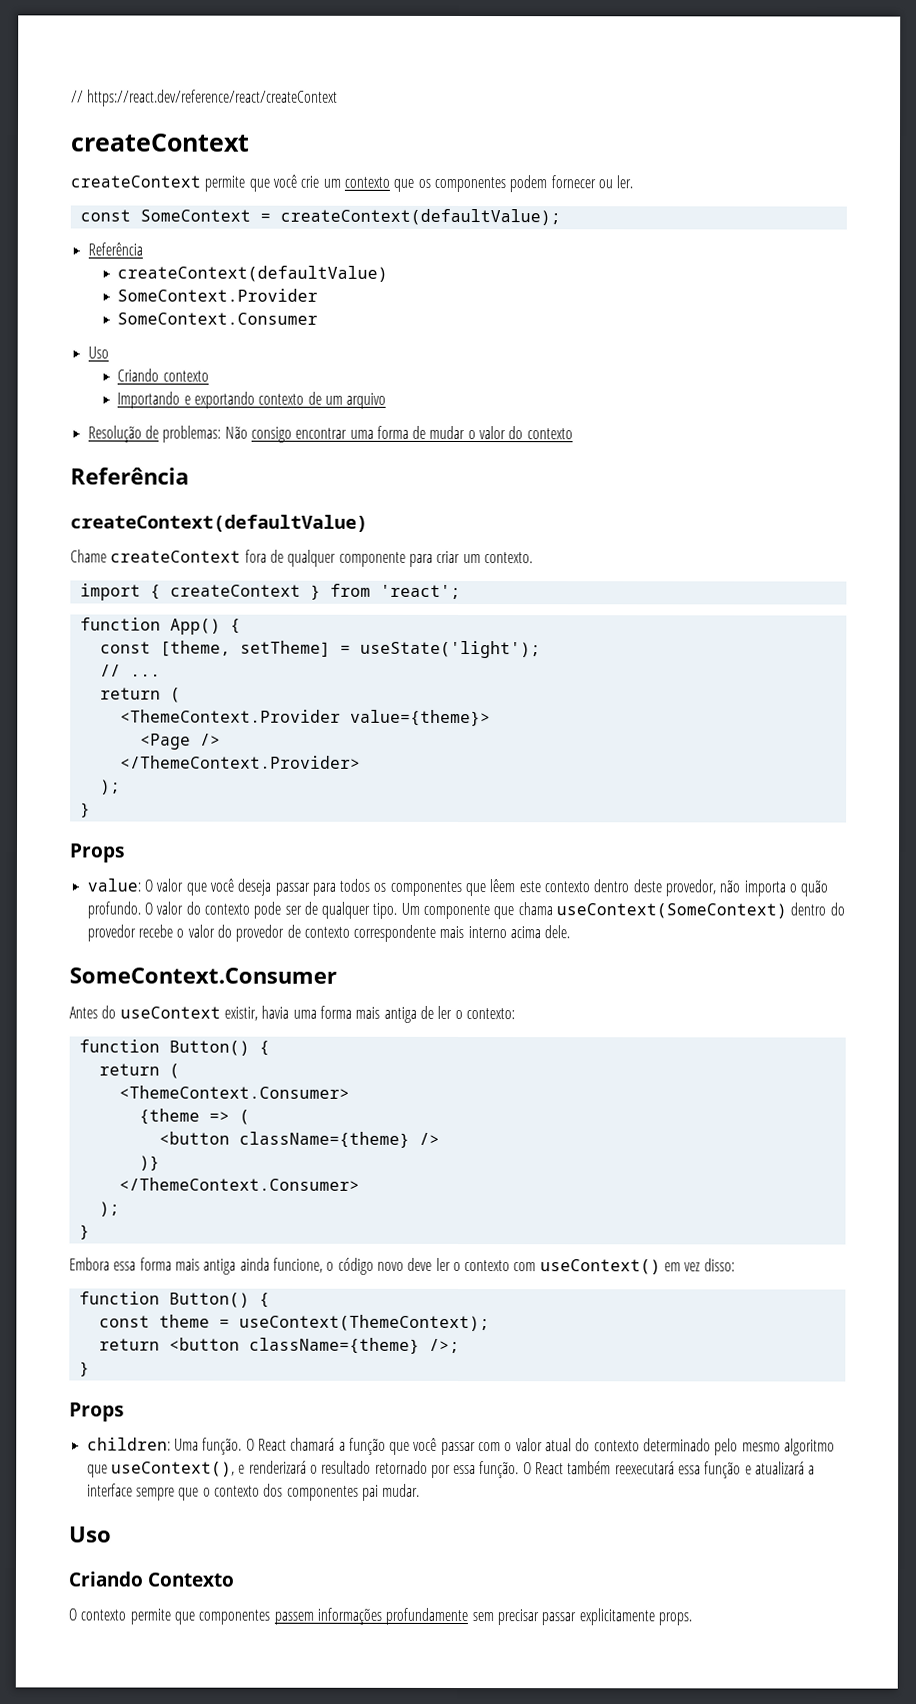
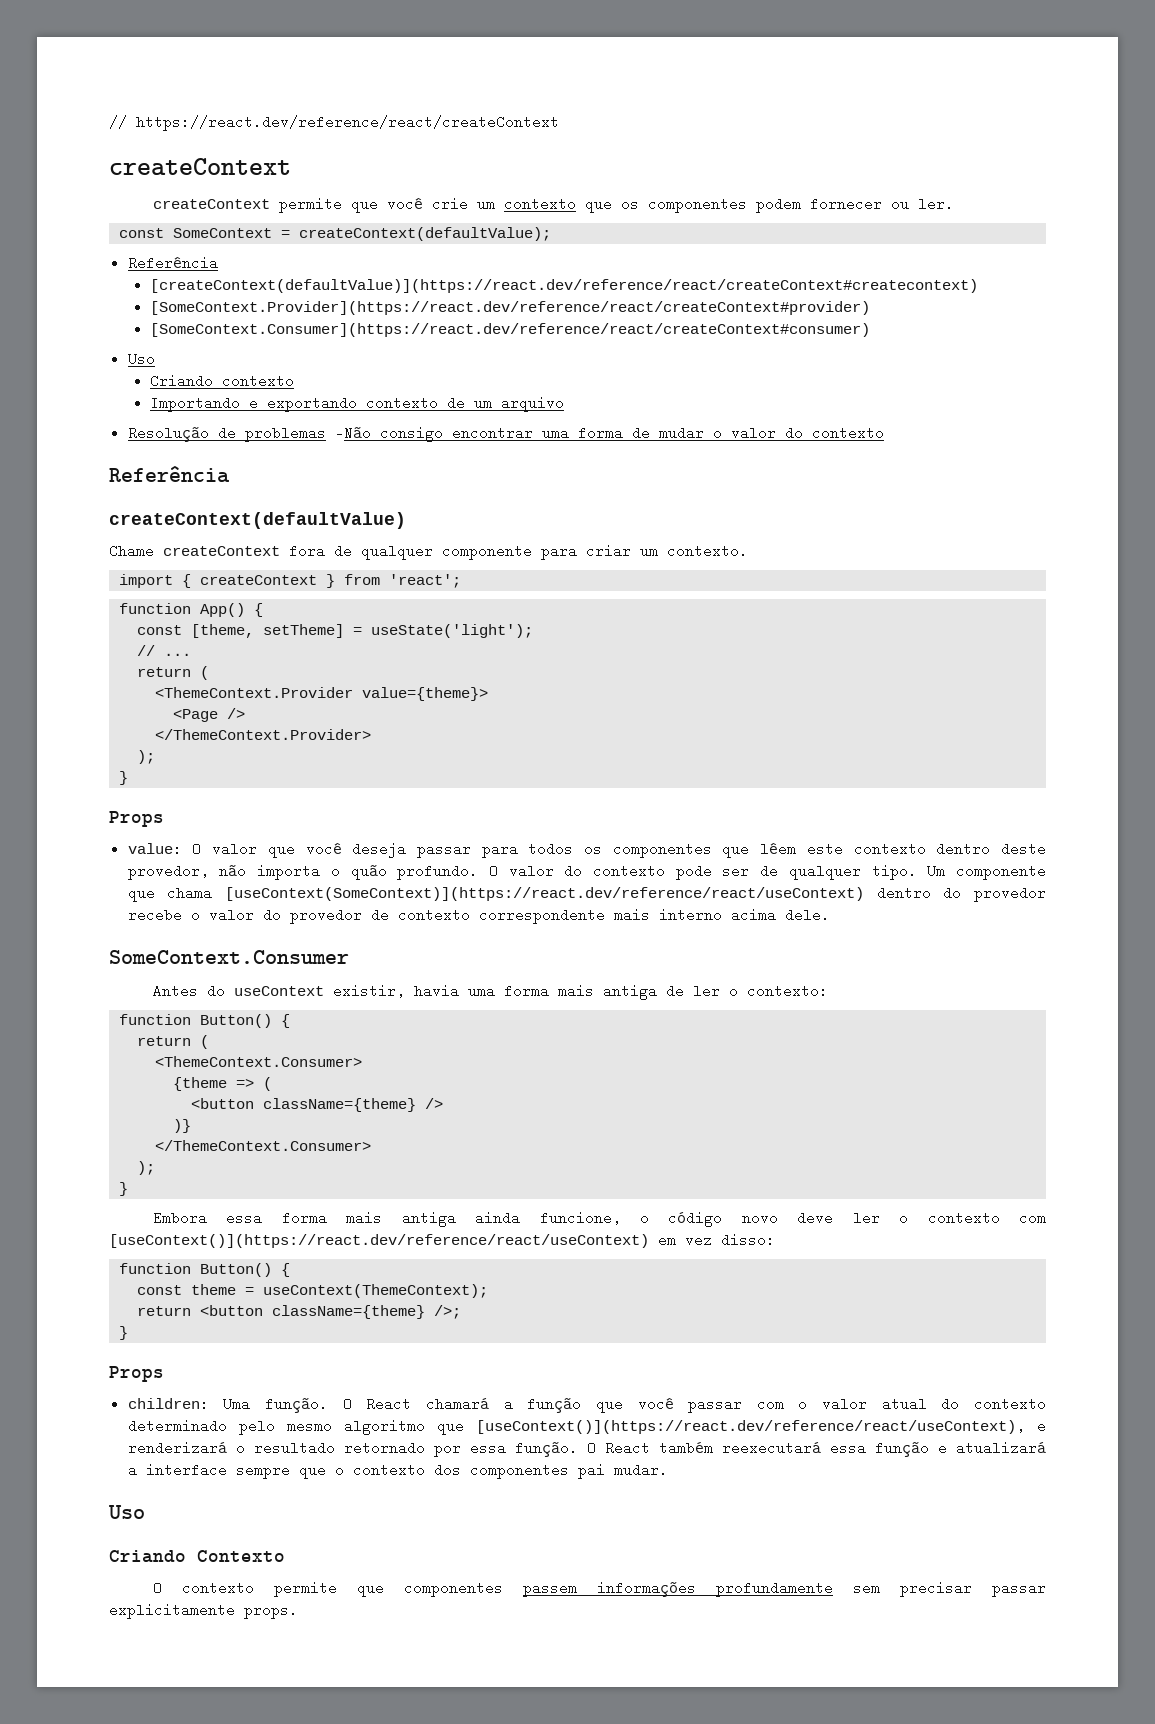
[117,265,389,282] [117,288,319,302] [117,312,319,325] createContext(defaultValue) // SomeContext.Provider // SomeContext.Consumer -> [149,279,978,293] [149,301,870,315] [149,323,870,337] [createContext(defaultValue)](https://react.dev/reference/react/createContext#createcontext) // [SomeContext.Provider](https://react.dev/reference/react/createContext#provider) // [SomeContext.Consumer](https://react.dev/reference/react/createContext#consumer)
[162,425,248,443] problemas: Não -> [244,426,371,442] problemas -Não
[556,903,788,919] useContext(SomeContext) -> [225,887,865,901] [useContext(SomeContext)](https://react.dev/reference/react/useContext)
[539,1259,661,1275] useContext() -> [109,1234,649,1248] [useContext()](https://react.dev/reference/react/useContext)
[110,1461,235,1477] useContext(), -> [475,1419,1025,1434] [useContext()](https://react.dev/reference/react/useContext),

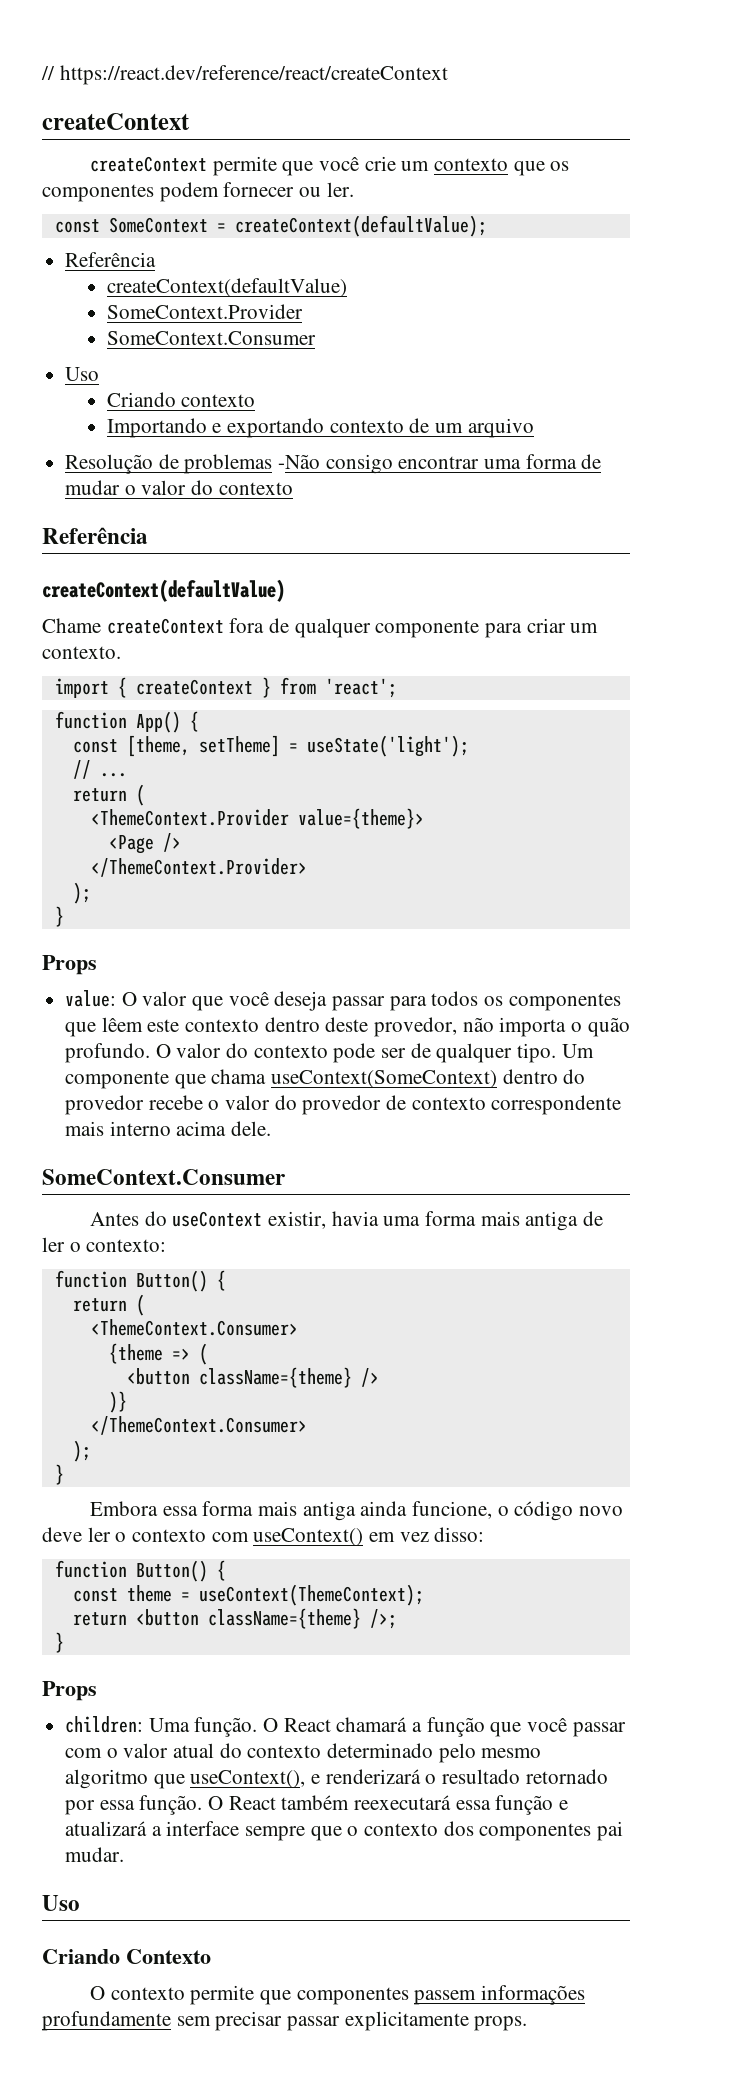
[149,279,978,293] [149,301,870,315] [149,323,870,337] [createContext(defaultValue)](https://react.dev/reference/react/createContext#createcontext) // [SomeContext.Provider](https://react.dev/reference/react/createContext#provider) // [SomeContext.Consumer](https://react.dev/reference/react/createContext#consumer) -> [106,278,347,297] [106,304,303,319] [106,331,316,345] createContext(defaultValue) // SomeContext.Provider // SomeContext.Consumer
[225,887,865,901] [useContext(SomeContext)](https://react.dev/reference/react/useContext) -> [271,1070,498,1088] useContext(SomeContext)
[109,1234,649,1248] [useContext()](https://react.dev/reference/react/useContext) -> [253,1528,364,1546] useContext()
[475,1419,1025,1434] [useContext()](https://react.dev/reference/react/useContext), -> [190,1770,306,1788] useContext(),

